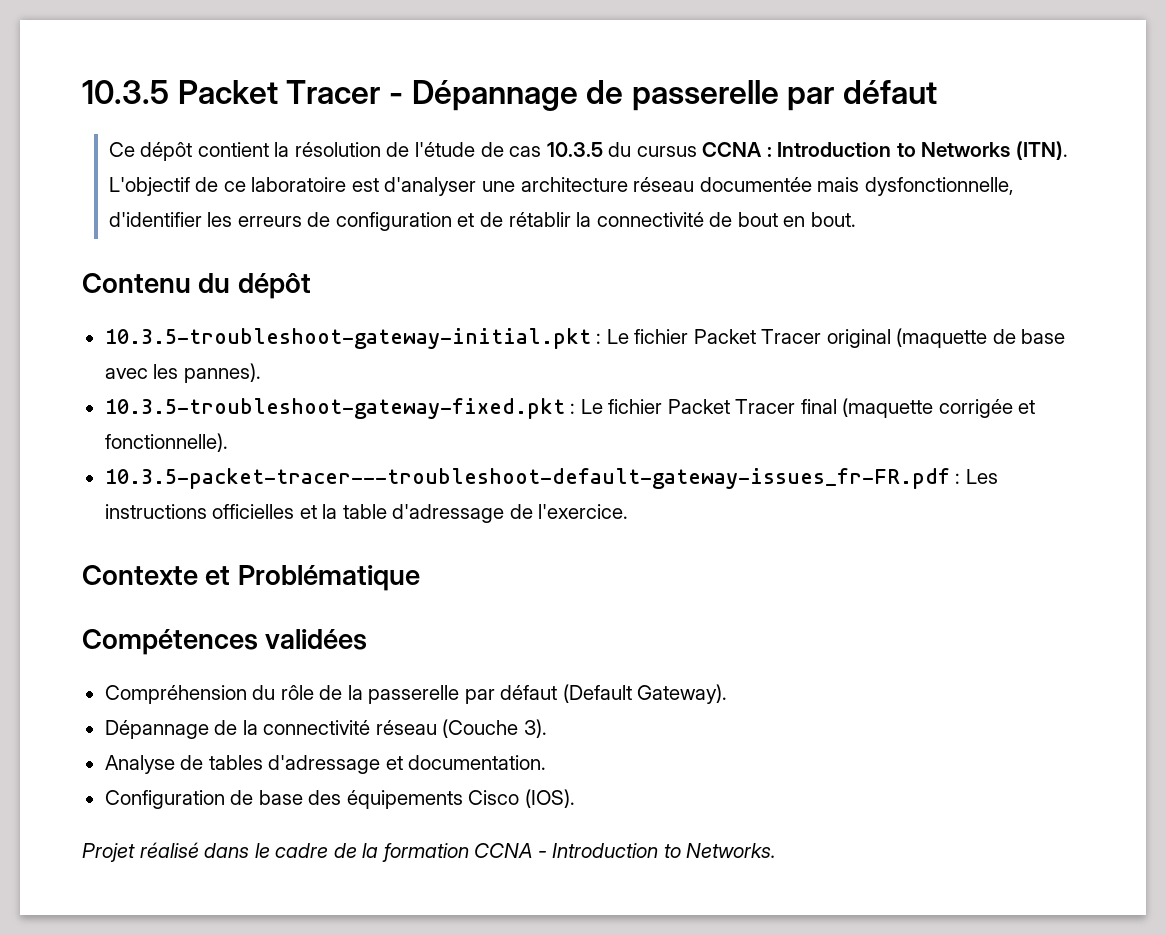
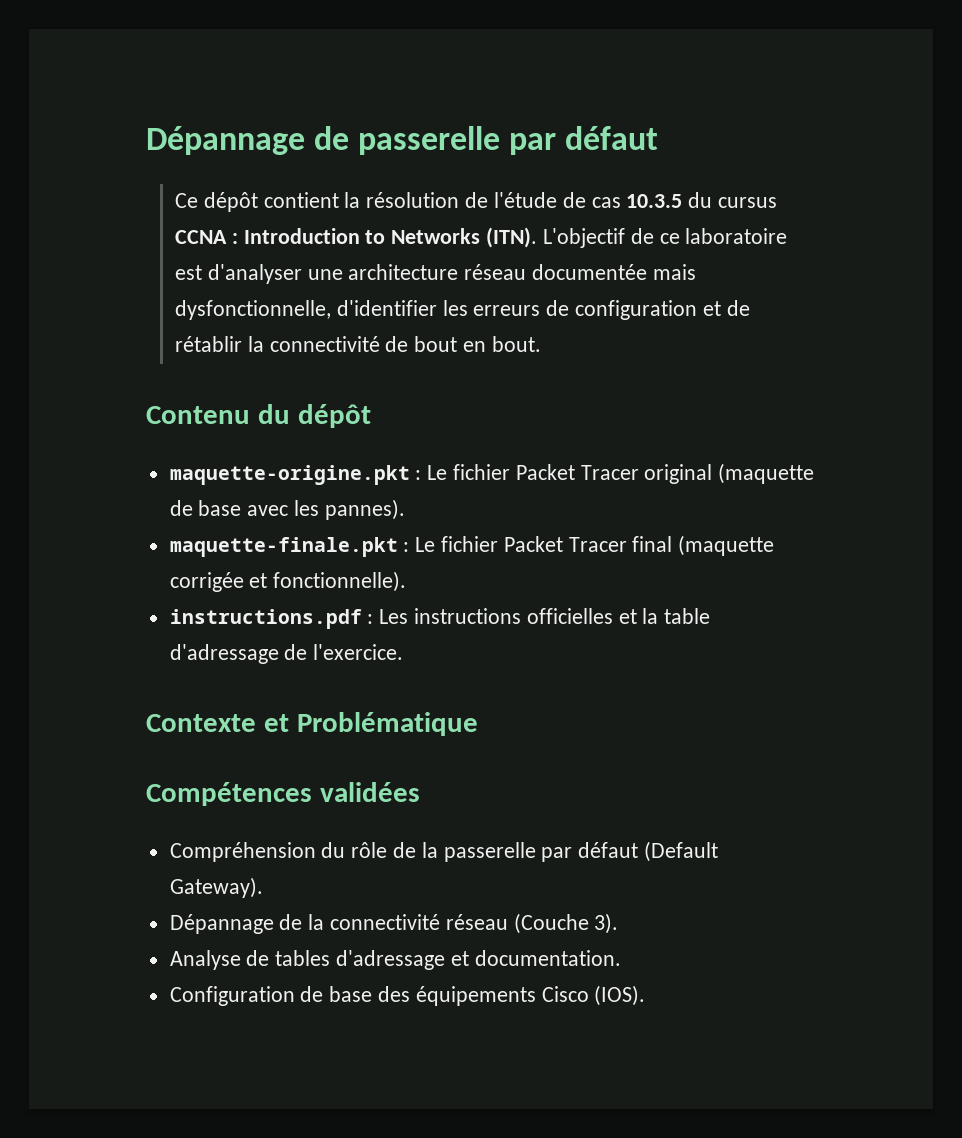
[82,80,403,104] 10.3.5 Packet Tracer - -> (146, 140) none
[104,328,591,349] 10.3.5-troubleshoot-gateway-initial.pkt -> [169,465,410,485] maquette-origine.pkt
[104,398,565,419] 10.3.5-troubleshoot-gateway-fixed.pkt -> [169,537,398,557] maquette-finale.pkt
[104,468,950,489] 10.3.5-packet-tracer---troubleshoot-default-gateway-issues_fr-FR.pdf -> [169,609,362,629] instructions.pdf
[82,842,777,862] // Projet réalisé dans le cadre de la formation CCNA - Introduction to Networks. -> (646, 995) none

